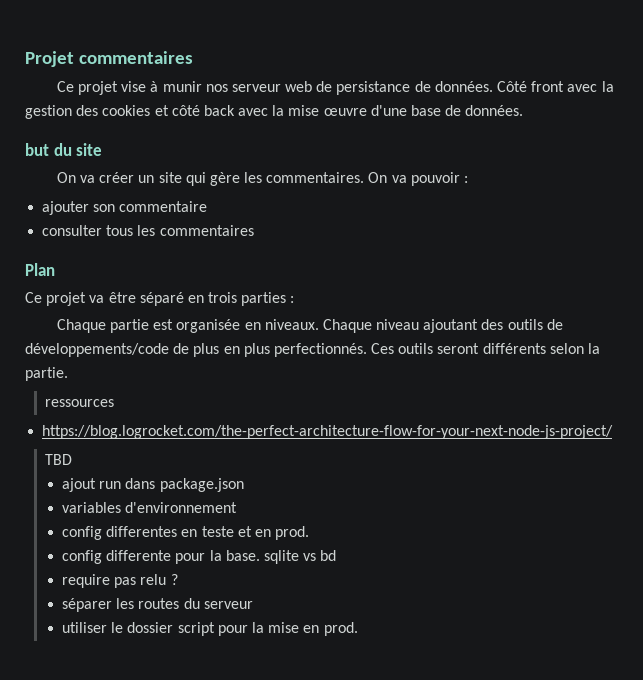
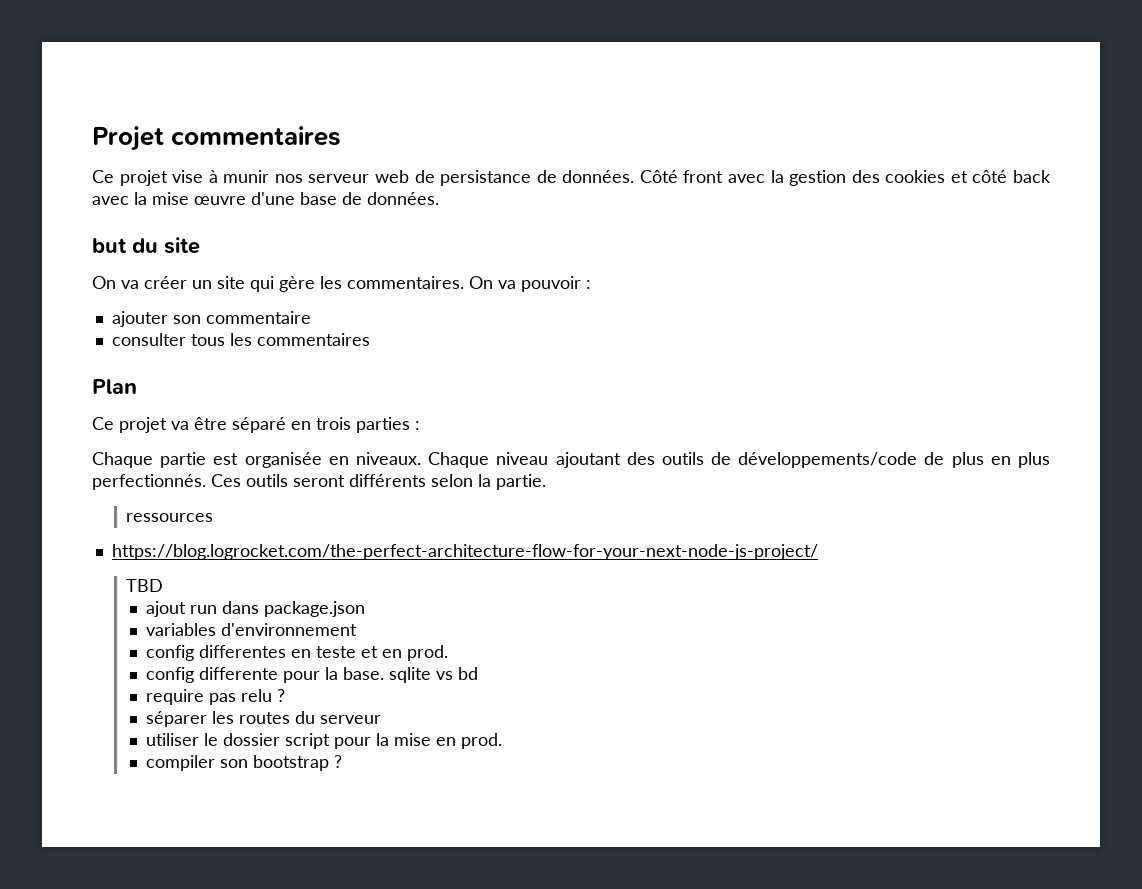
(358, 629) none -> [146,755,343,771] // compiler son bootstrap ?

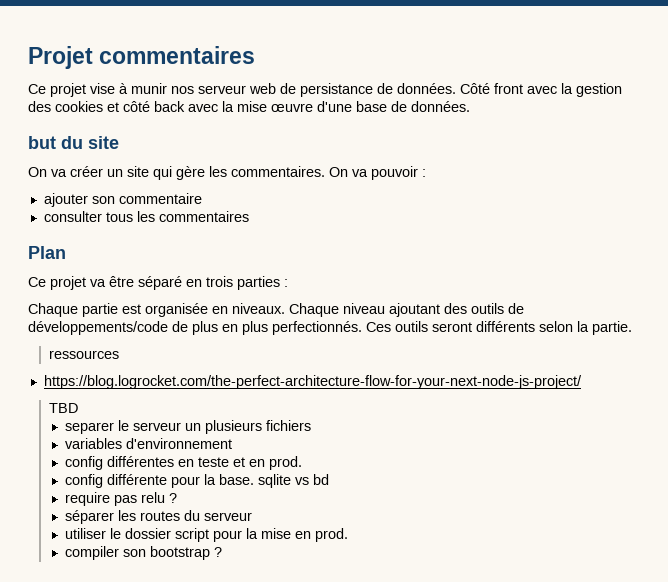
[146,601,366,617] ajout run dans package.json -> [65,420,312,434] separer le serveur un plusieurs fichiers
[199,645,287,658] differentes -> [107,456,175,467] différentes
[199,667,279,680] differente -> [107,474,168,485] différente

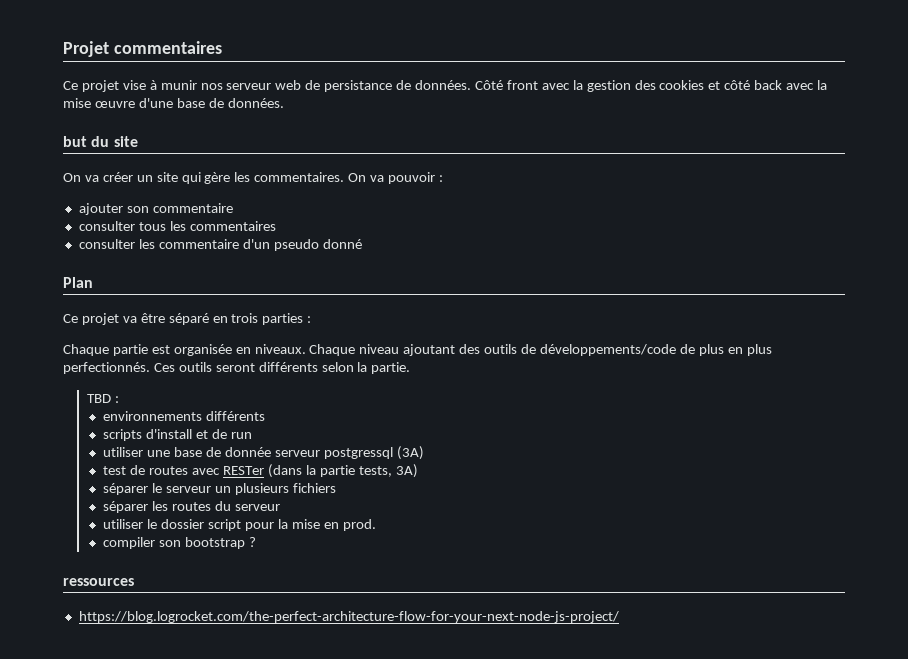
(249, 216) none -> [78,239,362,251] // consulter les commentaire d'un pseudo donné
[49,350,120,359] [43,375,582,389] [49,403,79,413] [65,422,115,434] ressources // https://blog.logrocket.com/the-perfect-architecture-flow-for-your-next-node-js-project/ // TBD // separer -> [87,394,120,403] [103,411,266,421] [103,429,252,441] [103,446,424,460] [103,464,418,478] [103,483,149,495] TBD : // environnements différents // scripts d'install et de run // utiliser une base de donnée serveur postgressql (3A) // test de routes avec RESTer (dans la partie tests, 3A) // séparer
[65,438,233,449] [65,456,303,470] [65,474,330,488] [65,492,178,506] // variables d'environnement // config différentes en teste et en prod. // config différente pour la base. sqlite vs bd // require pas relu ? -> (336, 488) none
(223, 552) none -> [63,578,134,586] [78,611,619,623] // ressources // https://blog.logrocket.com/the-perfect-architecture-flow-for-your-next-node-js-project/

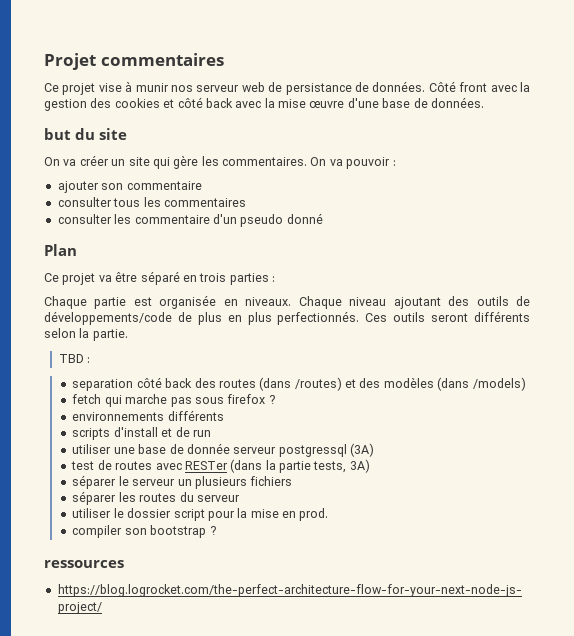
(120, 399) none -> [72,377,526,391] [72,394,275,407] // separation côté back des routes (dans /routes) et des modèles (dans /models) // fetch qui marche pas sous firefox ?

